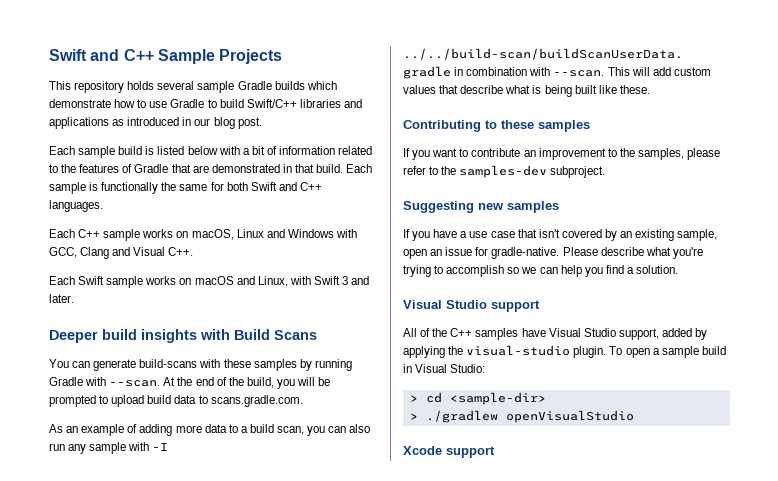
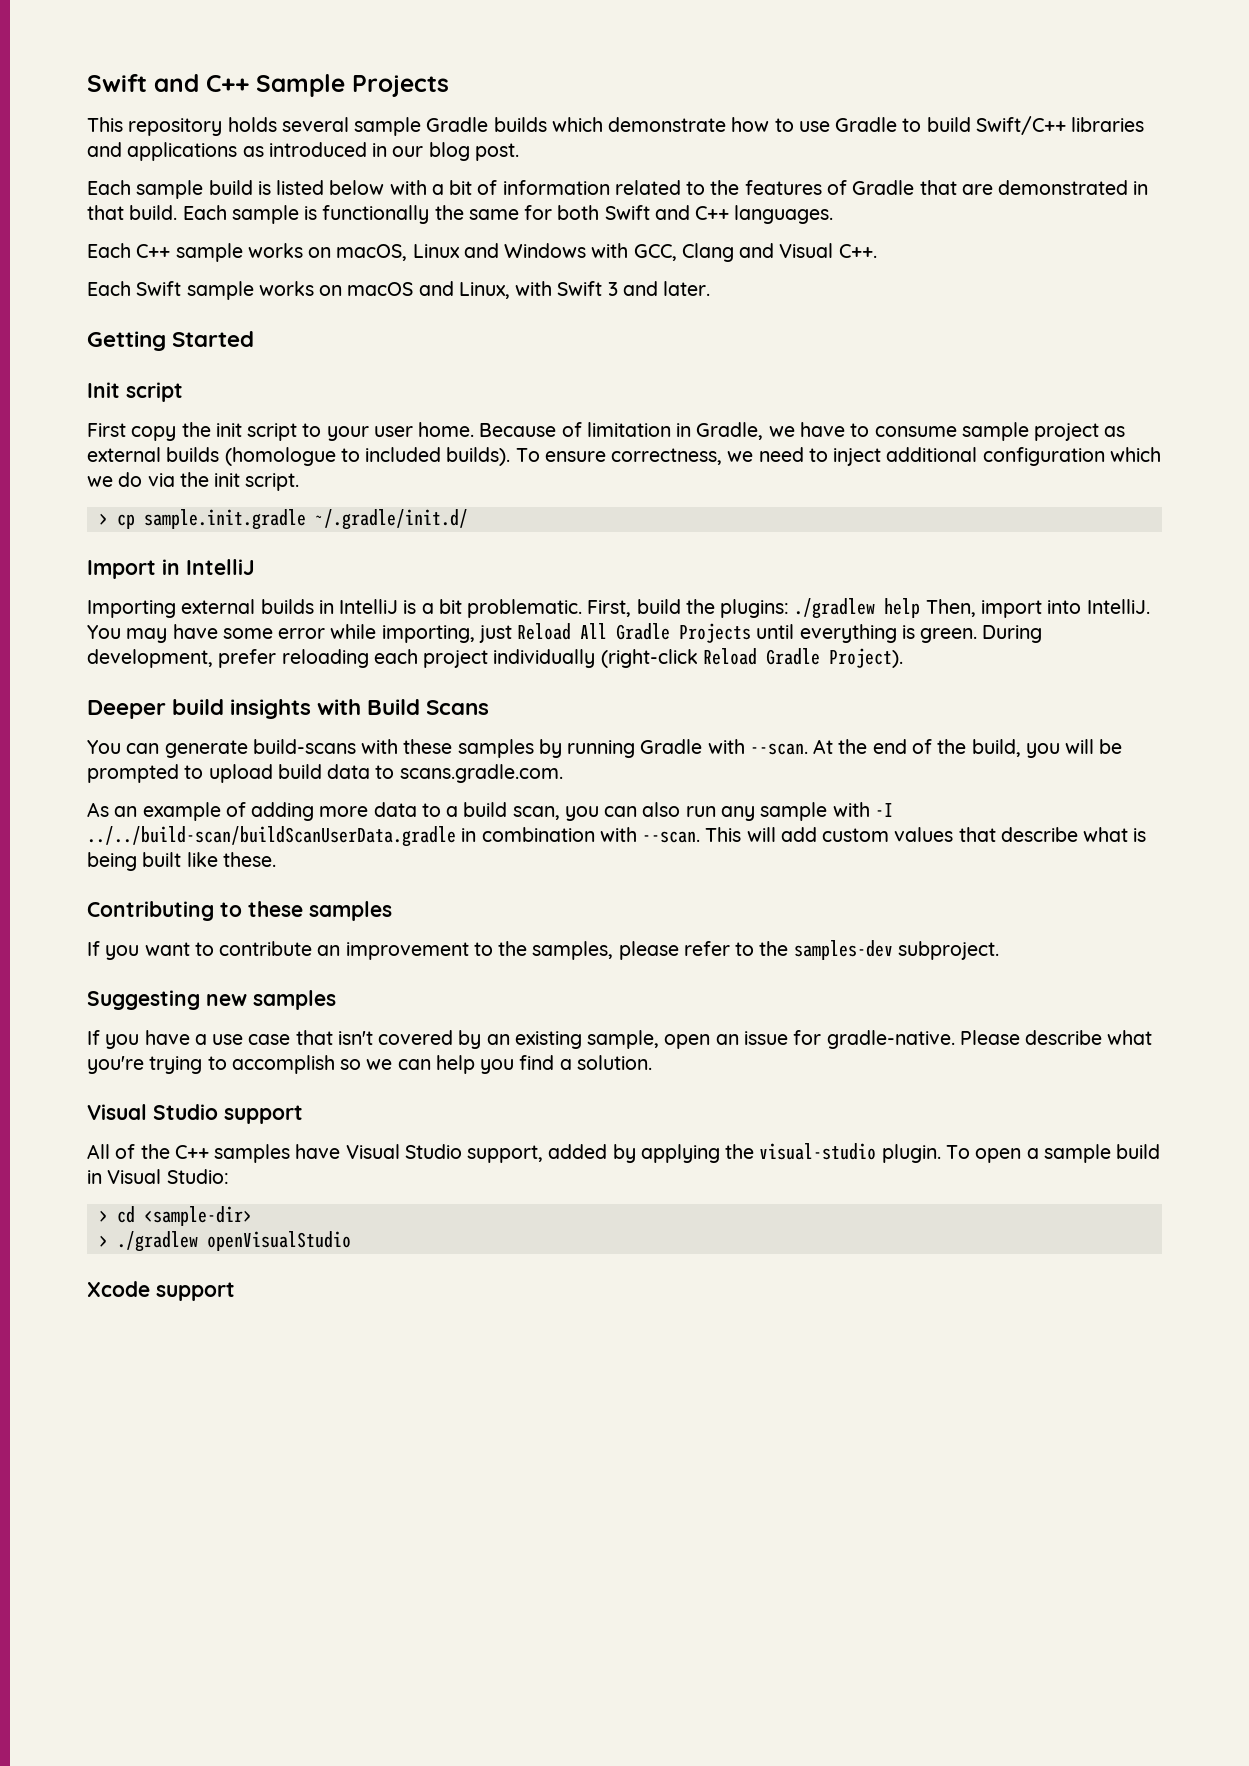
(74, 298) none -> [87,331,255,351] [87,382,183,402] [87,422,1126,441] [87,447,1161,466] [87,472,300,491] [98,509,468,530] [87,559,255,579] [87,598,1150,619] [87,623,1043,643] [87,648,903,668] // Getting Started // Init script // First copy the init script to your user home. Because of limitation in Gradle, we have to consume sample project as external builds (homologue to included builds). To ensure correctness, we need to inject additional configuration which we do via the init script. // > cp sample.init.gradle ~/.gradle/init.d/ // Import in IntelliJ // Importing external builds in IntelliJ is a bit problematic. First, build the plugins: ./gradlew help Then, import into IntelliJ. You may have some error while importing, just Reload All Gradle Projects until everything is green. During development, prefer reloading each project individually (right-click Reload Gradle Project).

